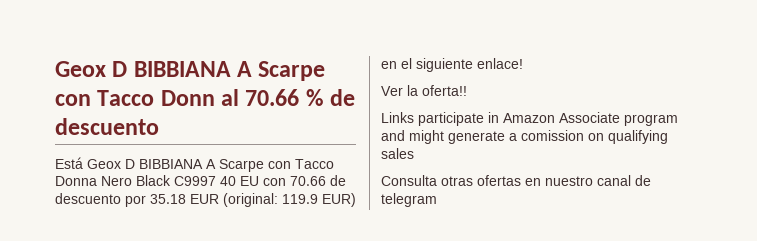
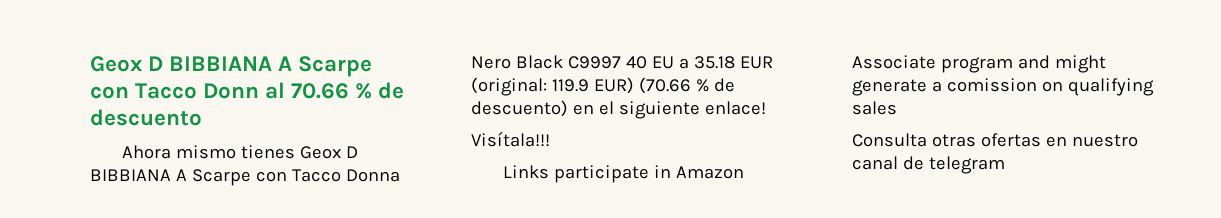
[55,157,83,169] Está -> [122,145,296,159] Ahora mismo tienes
[263,175,346,186] [55,193,146,207] con 70.66 de descuento por -> [678,58,689,69] a
(356, 200) none -> [638,77,735,94] [471,100,568,117] (70.66 % de descuento)
[381,85,467,96] Ver la oferta!! -> [471,131,550,147] Visítala!!!

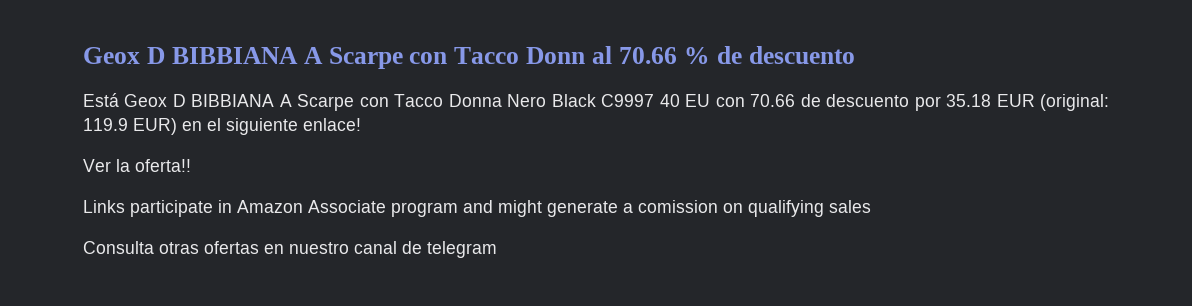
[122,145,296,159] Ahora mismo tienes -> [83,93,119,107] Está
[678,58,689,69] a -> [715,94,941,111] con 70.66 de descuento por
[638,77,735,94] [471,100,568,117] (70.66 % de descuento) -> (177, 126) none
[471,131,550,147] Visítala!!! -> [83,159,191,172] Ver la oferta!!

